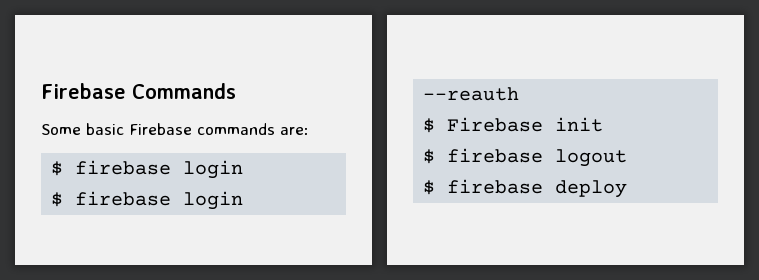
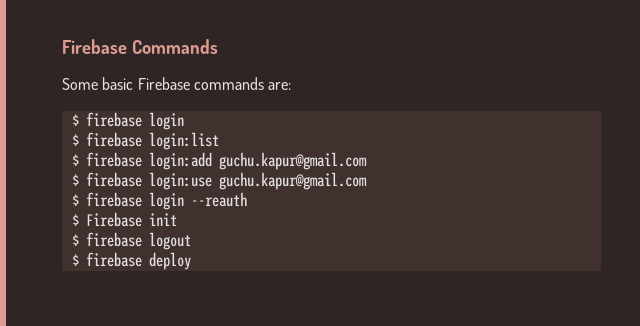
(244, 169) none -> [71,132,219,150] [71,152,367,170] [71,172,367,190] // $ firebase login:list // $ firebase login:add guchu.kapur@gmail.com // $ firebase login:use guchu.kapur@gmail.com

